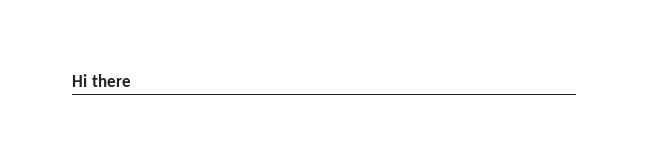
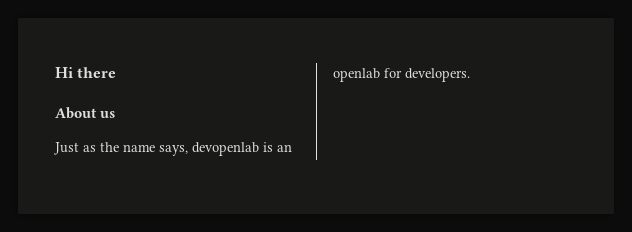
(131, 80) none -> [55,107,116,119] [54,142,292,156] [333,68,470,82] // About us // Just as the name says, devopenlab is an openlab for developers.

